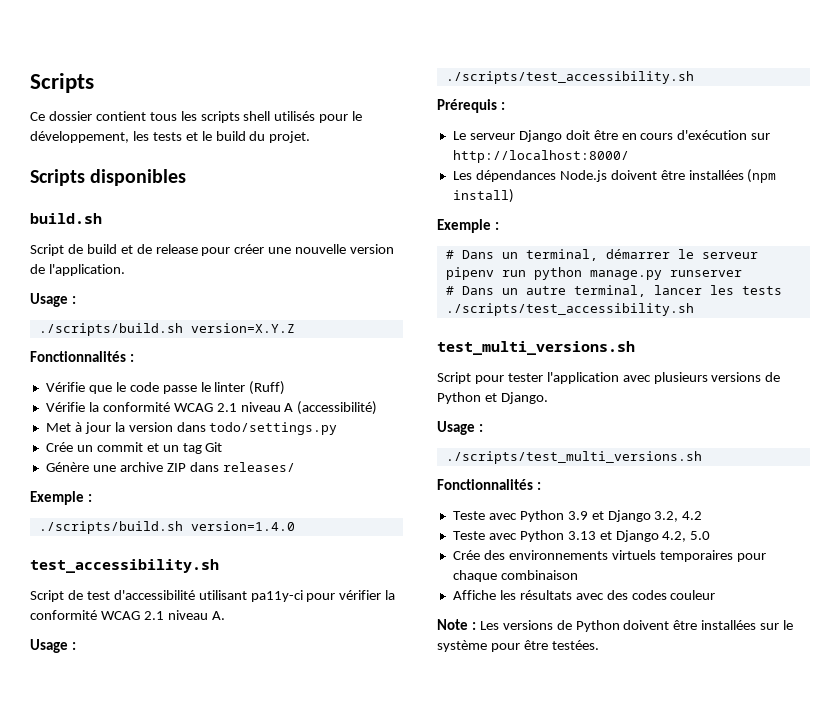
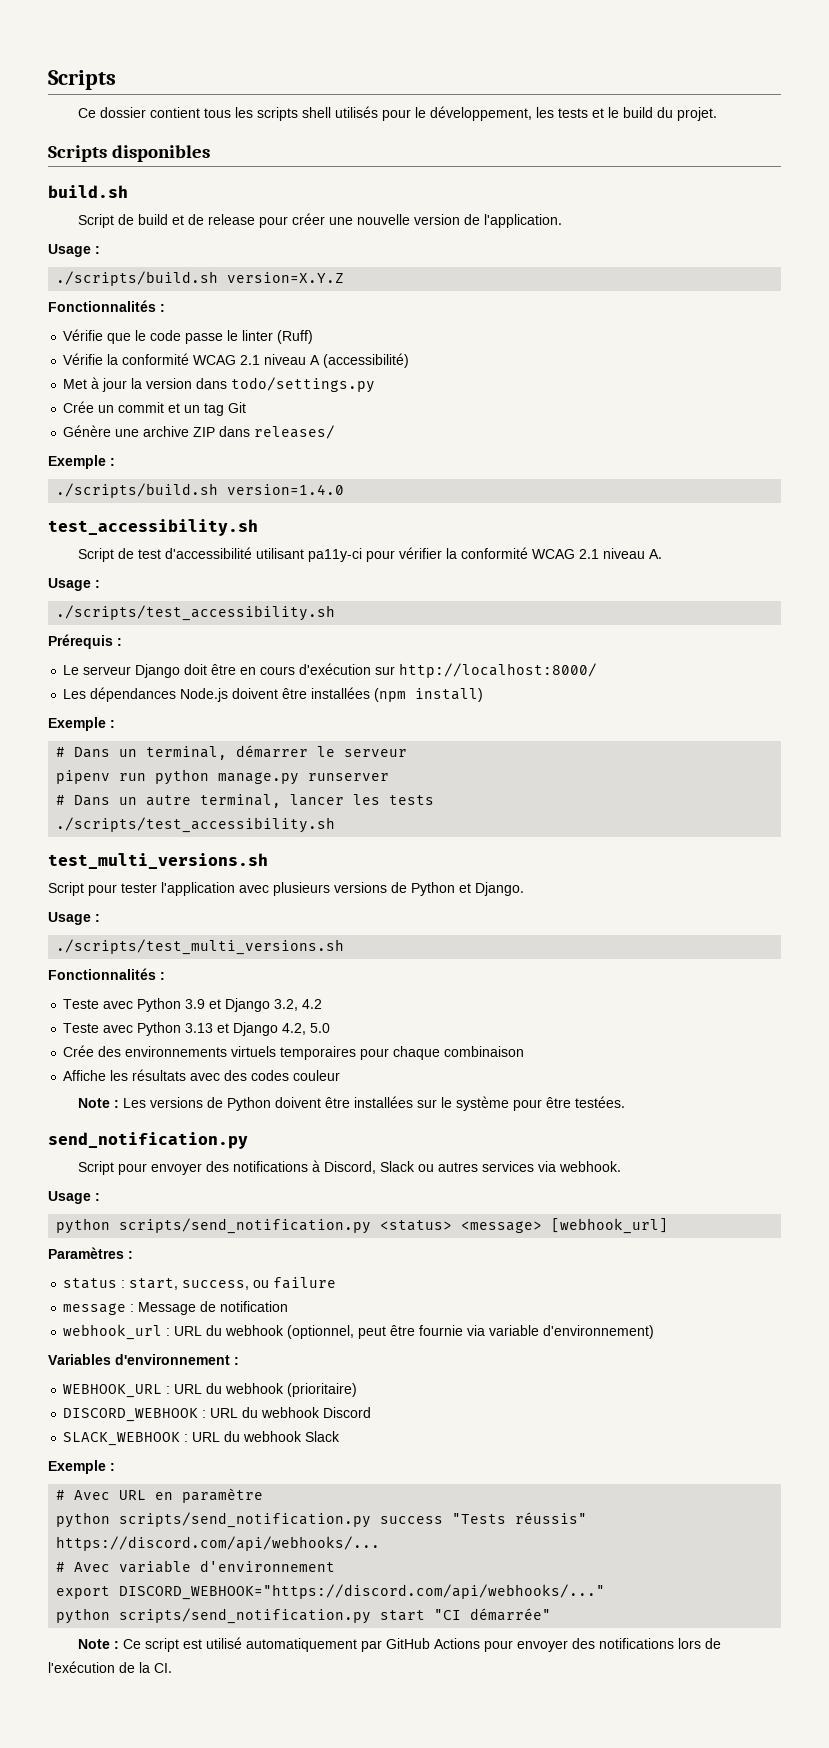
(599, 645) none -> [48,1132,248,1149] [77,1160,621,1175] [48,1191,100,1204] [56,1218,669,1234] [48,1247,133,1259] [63,1277,337,1290] [63,1301,289,1315] [63,1324,655,1340] [48,1354,239,1365] [63,1383,358,1398] [63,1407,372,1422] [63,1431,341,1446] [48,1460,115,1474] [56,1488,264,1503] [56,1512,588,1528] [56,1536,381,1551] [56,1560,336,1573] [56,1584,606,1600] [56,1608,552,1624] [77,1637,721,1652] [48,1661,172,1673] // send_notification.py // Script pour envoyer des notifications à Discord, Slack ou autres services via webhook. // Usage : // python scripts/send_notification.py <status> <message> [webhook_url] // Paramètres : // status : start, success, ou failure // message : Message de notification // webhook_url : URL du webhook (optionnel, peut être fournie via variable d'environnement) // Variables d'environnement : // WEBHOOK_URL : URL du webhook (prioritaire) // DISCORD_WEBHOOK : URL du webhook Discord // SLACK_WEBHOOK : URL du webhook Slack // Exemple : // # Avec URL en paramètre // python scripts/send_notification.py success "Tests réussis" https://discord.com/api/webhooks/... // # Avec variable d'environnement // export DISCORD_WEBHOOK="https://discord.com/api/webhooks/..." // python scripts/send_notification.py start "CI démarrée" // Note : Ce script est utilisé automatiquement par GitHub Actions pour envoyer des notifications lors de l'exécution de la CI.

